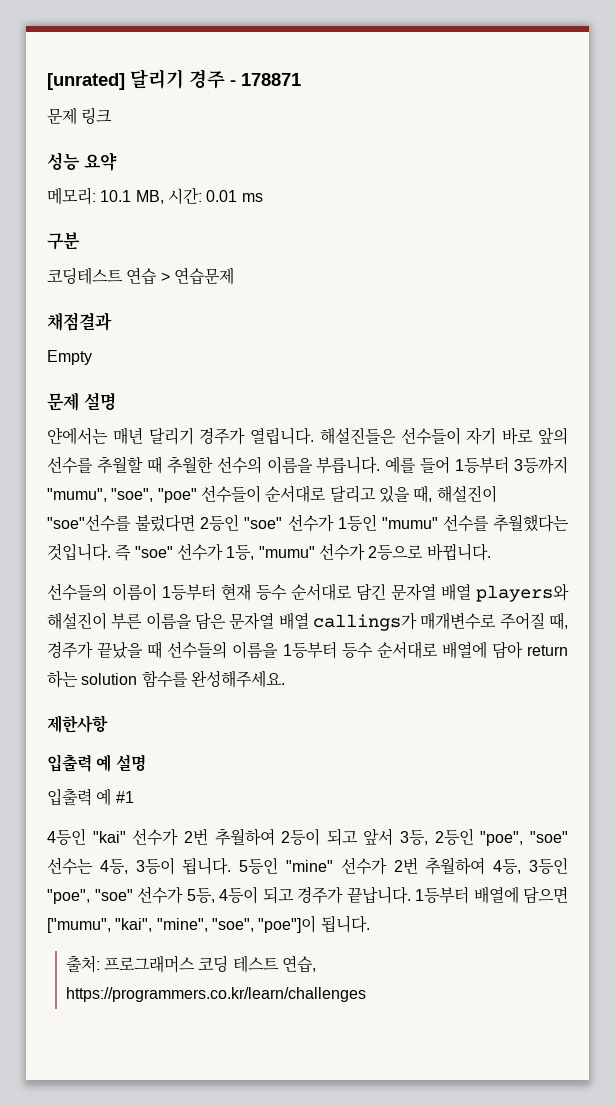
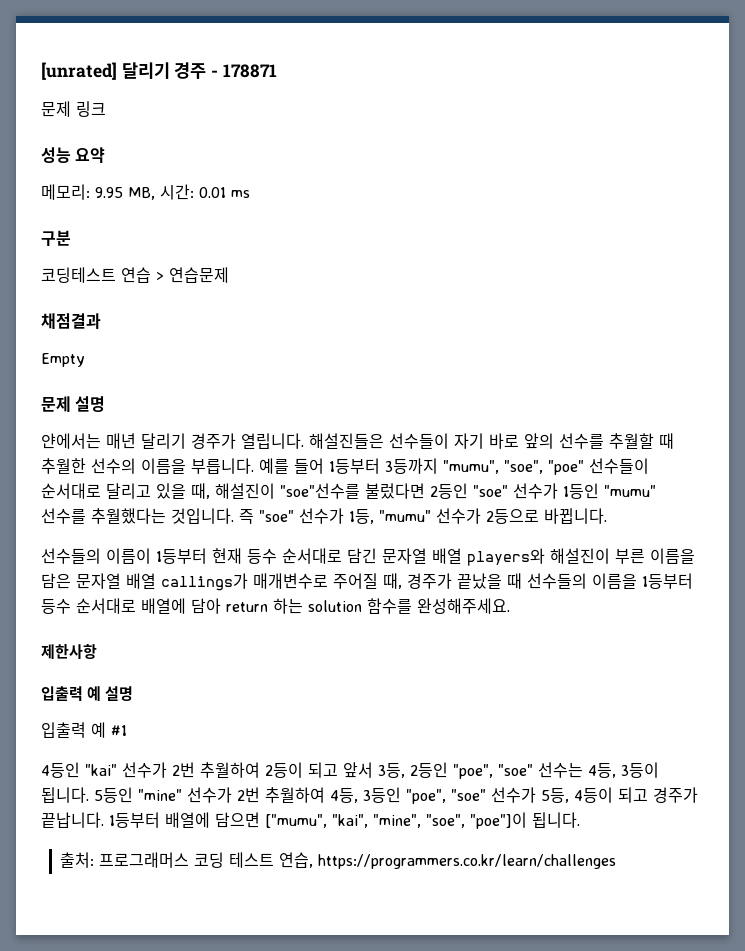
[100,190,132,202] 10.1 -> [95,187,123,198] 9.95

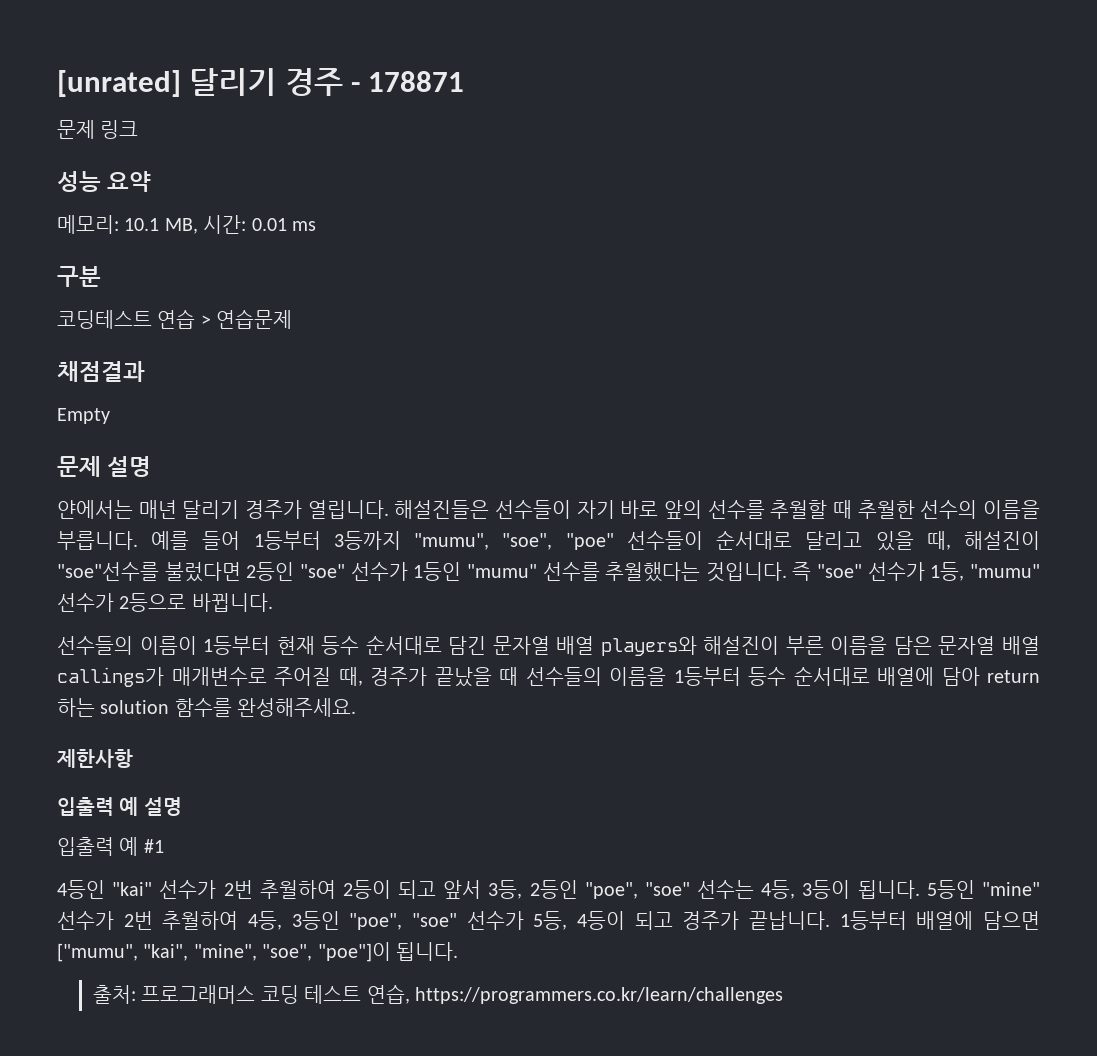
[95,187,123,198] 9.95 -> [124,218,160,231] 10.1

